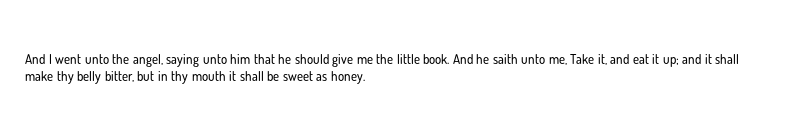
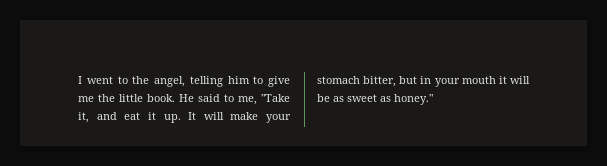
[25,54,45,64] And -> (78, 80) none
[84,54,109,64] unto -> [117,76,128,84] to
[166,54,329,67] saying unto him that he should -> [189,76,264,87] telling him to
[452,54,740,67] [25,71,102,84] And he saith unto me, Take it, and eat it up; and it shall make thy belly -> [179,94,290,105] [78,112,291,123] [317,76,360,84] He said to me, "Take it, and eat it up. It will make your stomach
[171,71,189,84] thy -> [434,78,460,87] your
[239,71,280,81] shall be -> [510,76,530,84] [317,94,344,102] will be as
[330,71,365,84] honey. -> [394,94,433,105] honey."

